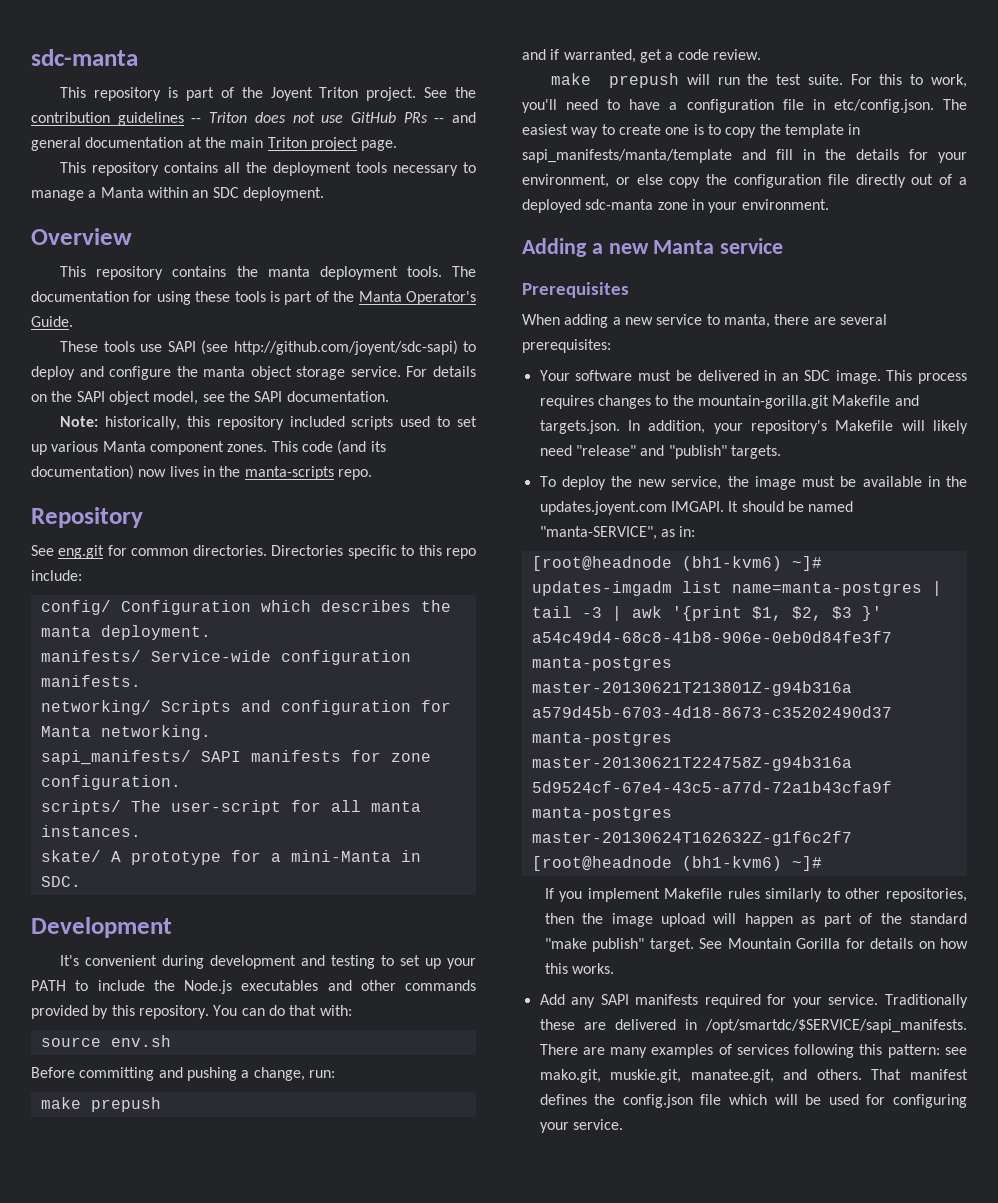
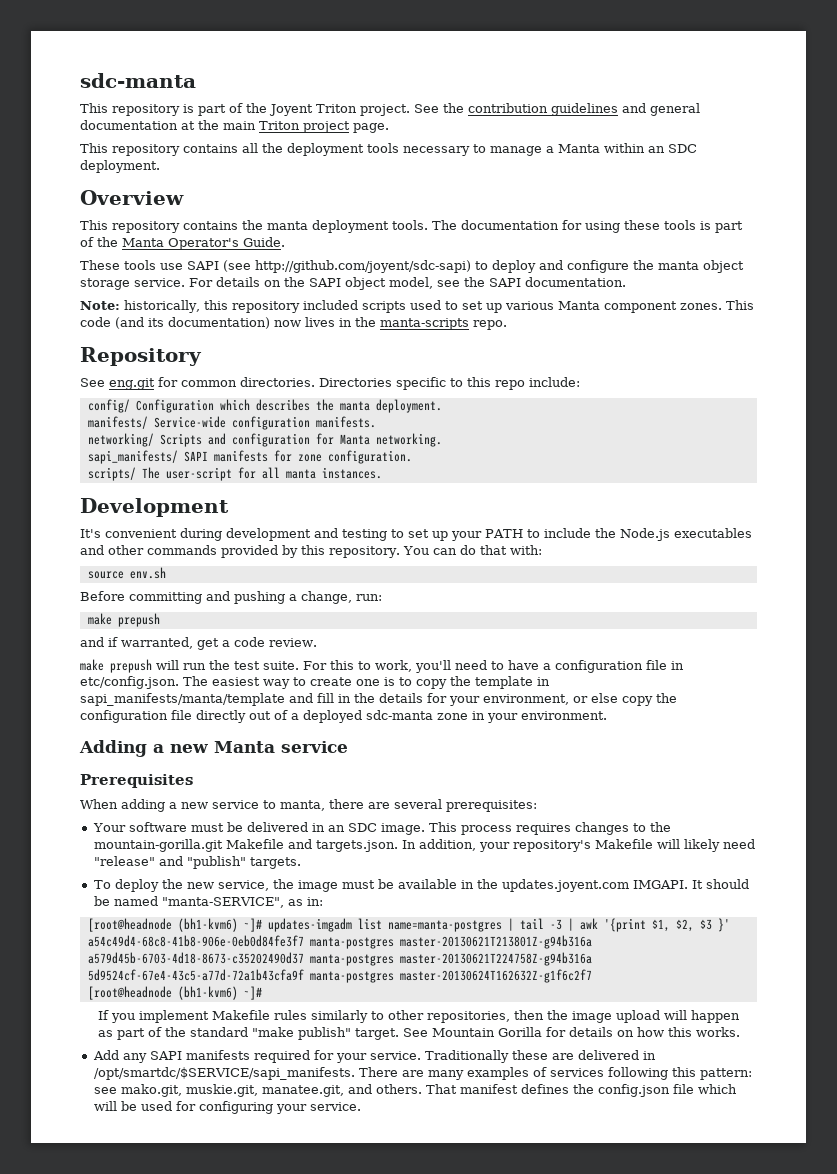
[191,112,445,123] -- Triton does not use GitHub PRs -- -> (618, 109) none
[40,850,421,865] [40,876,81,887] // skate/ A prototype for a mini-Manta in SDC. -> (382, 473) none

